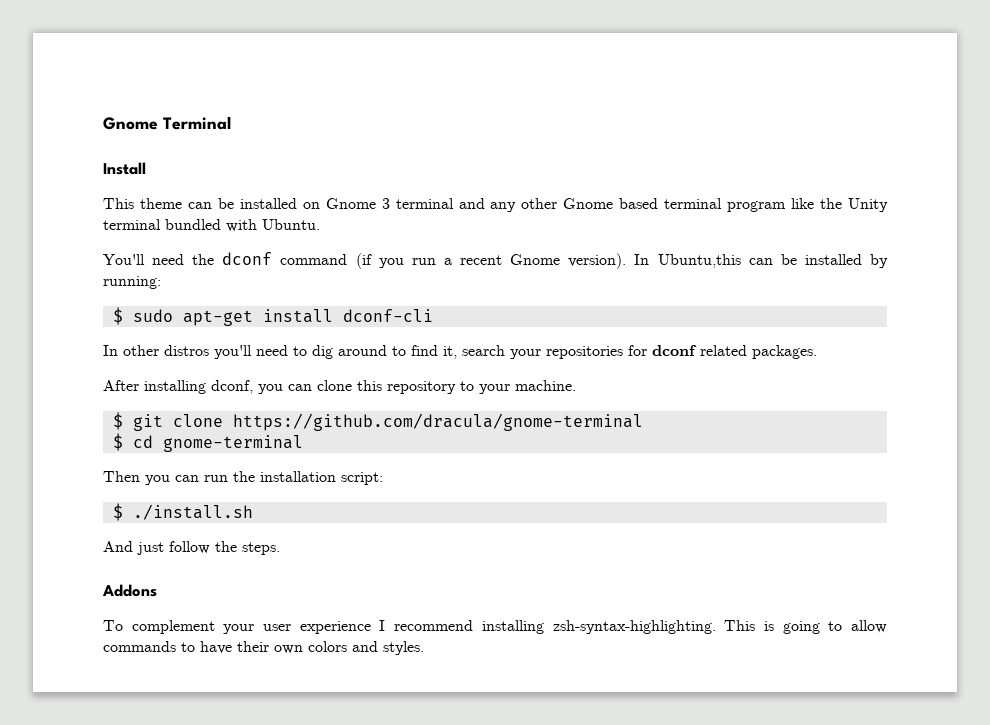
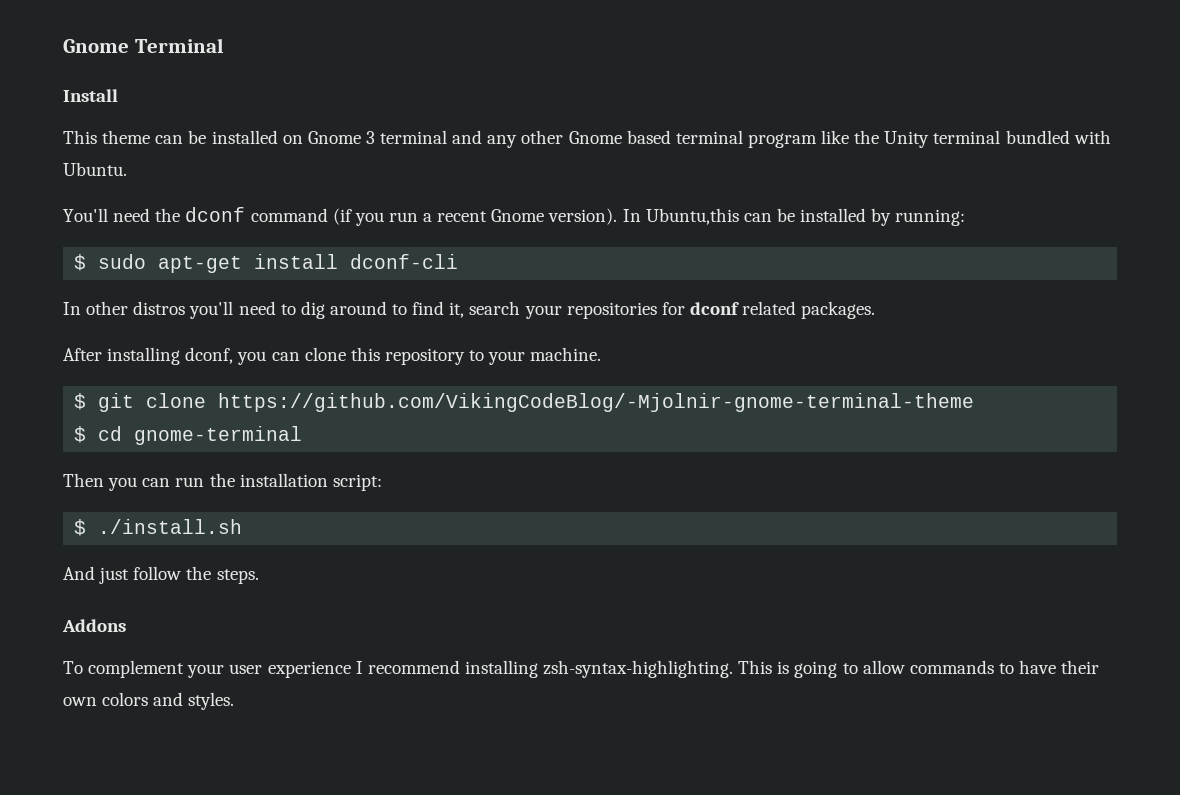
[232,413,643,431] https://github.com/dracula/gnome-terminal -> [218,393,975,412] https://github.com/VikingCodeBlog/-Mjolnir-gnome-terminal-theme

